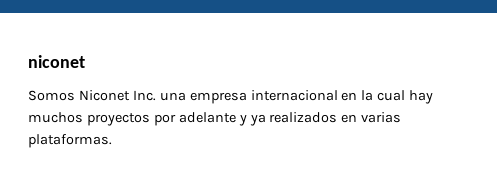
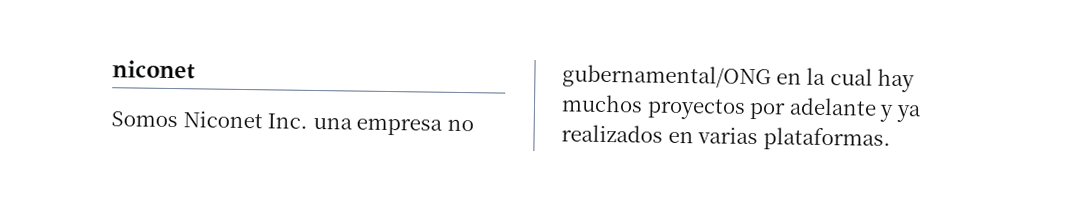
[250,90,338,101] internacional -> [446,118,474,132] [562,64,771,90] no gubernamental/ONG

